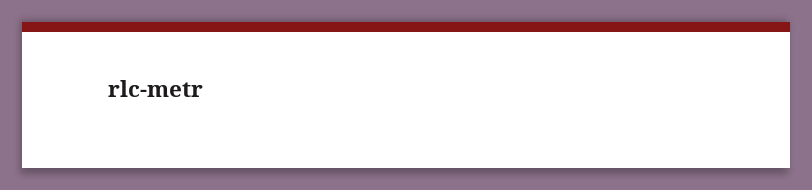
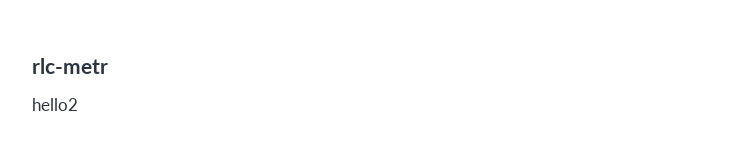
(203, 88) none -> [32,98,78,111] // hello2

